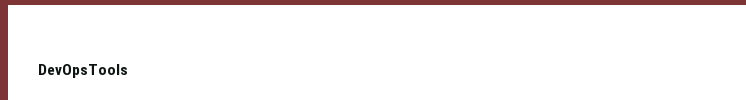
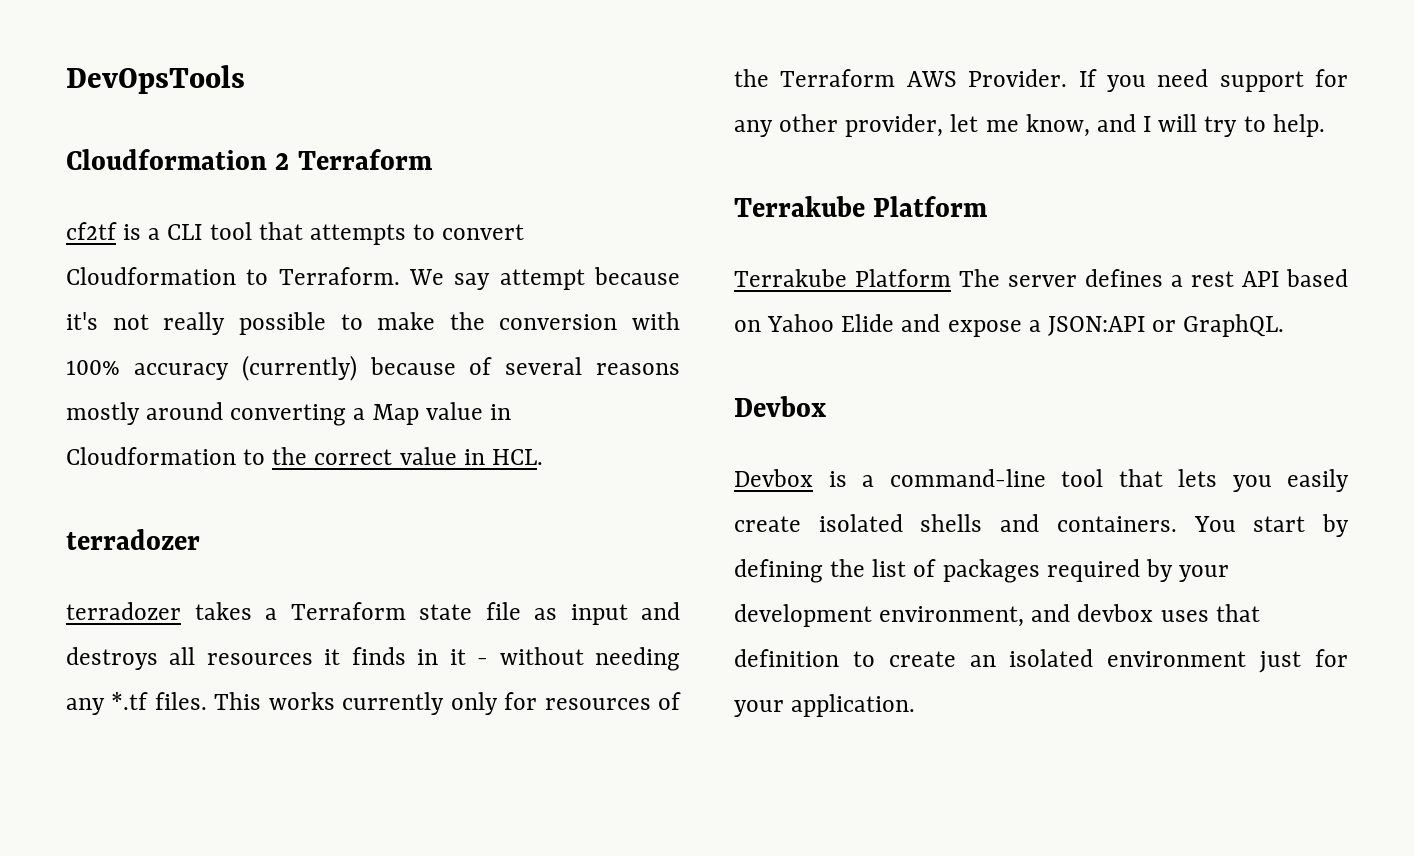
(128, 71) none -> [66,149,432,170] [66,222,525,245] [66,267,680,290] [66,312,680,335] [66,355,680,381] [66,402,511,426] [66,447,543,465] [66,529,200,550] [66,602,680,625] [66,647,681,671] [66,692,682,715] [734,69,1348,92] [734,114,1325,137] [734,196,988,217] [734,269,1348,287] [734,314,1285,337] [734,396,826,417] [734,469,1349,492] [734,514,1349,537] [734,559,1230,583] [734,604,1260,627] [734,649,1348,673] [734,694,916,717] // Cloudformation 2 Terraform // cf2tf is a CLI tool that attempts to convert Cloudformation to Terraform. We say attempt because it's not really possible to make the conversion with 100% accuracy (currently) because of several reasons mostly around converting a Map value in Cloudformation to the correct value in HCL. // terradozer // terradozer takes a Terraform state file as input and destroys all resources it finds in it - without needing any *.tf files. This works currently only for resources of the Terraform AWS Provider. If you need support for any other provider, let me know, and I will try to help. // Terrakube Platform // Terrakube Platform The server defines a rest API based on Yahoo Elide and expose a JSON:API or GraphQL. // Devbox // Devbox is a command-line tool that lets you easily create isolated shells and containers. You start by defining the list of packages required by your development environment, and devbox uses that definition to create an isolated environment just for your application.

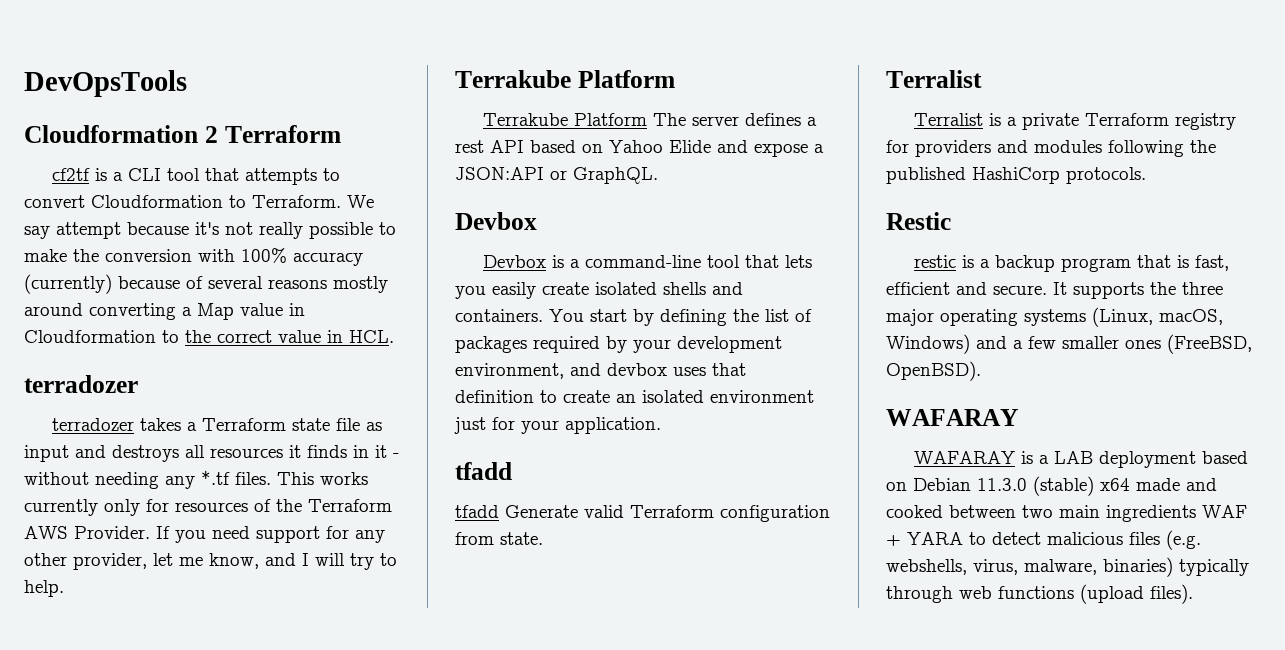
(916, 705) none -> [455,462,512,480] [455,505,830,522] [455,532,543,545] [886,70,982,88] [914,113,1237,130] [886,140,1216,157] [886,167,1146,184] [886,212,951,230] [914,255,1230,272] [886,282,1223,299] [886,307,1223,327] [886,334,1252,354] [886,361,981,381] [886,409,1018,426] [914,451,1249,468] [886,476,1217,496] [886,505,1247,522] [886,530,1201,550] [886,557,1249,577] [886,584,1193,604] // tfadd // tfadd Generate valid Terraform configuration from state. // Terralist // Terralist is a private Terraform registry for providers and modules following the published HashiCorp protocols. // Restic // restic is a backup program that is fast, efficient and secure. It supports the three major operating systems (Linux, macOS, Windows) and a few smaller ones (FreeBSD, OpenBSD). // WAFARAY // WAFARAY is a LAB deployment based on Debian 11.3.0 (stable) x64 made and cooked between two main ingredients WAF + YARA to detect malicious files (e.g. webshells, virus, malware, binaries) typically through web functions (upload files).

